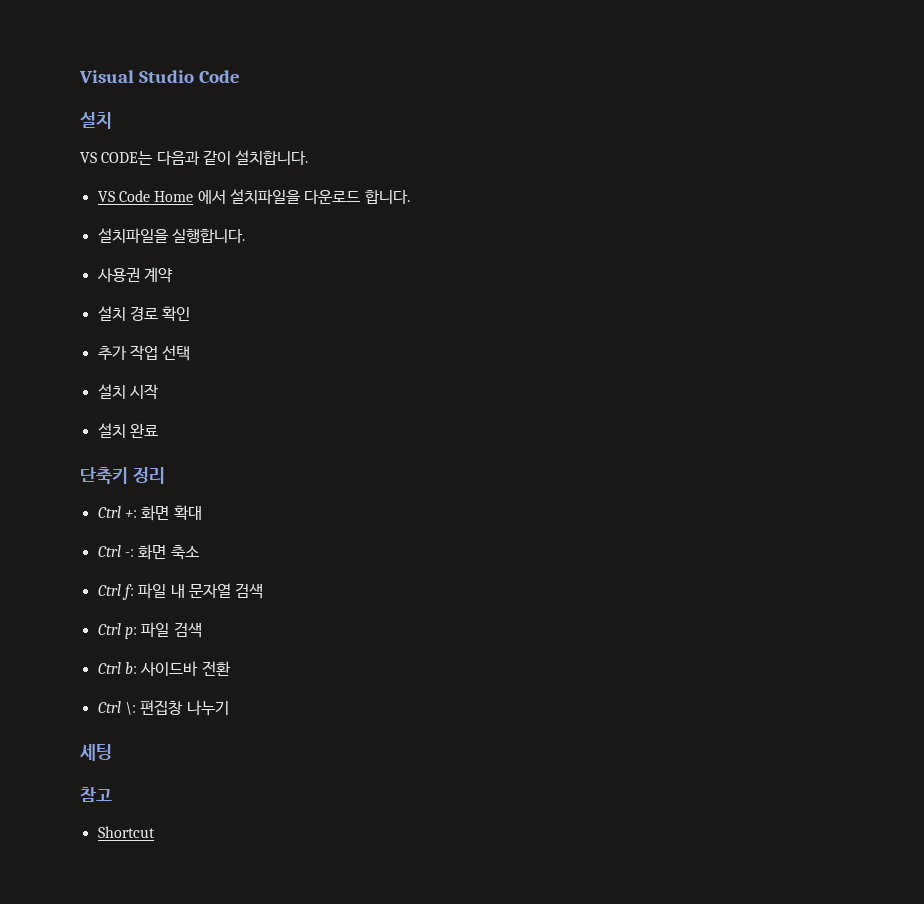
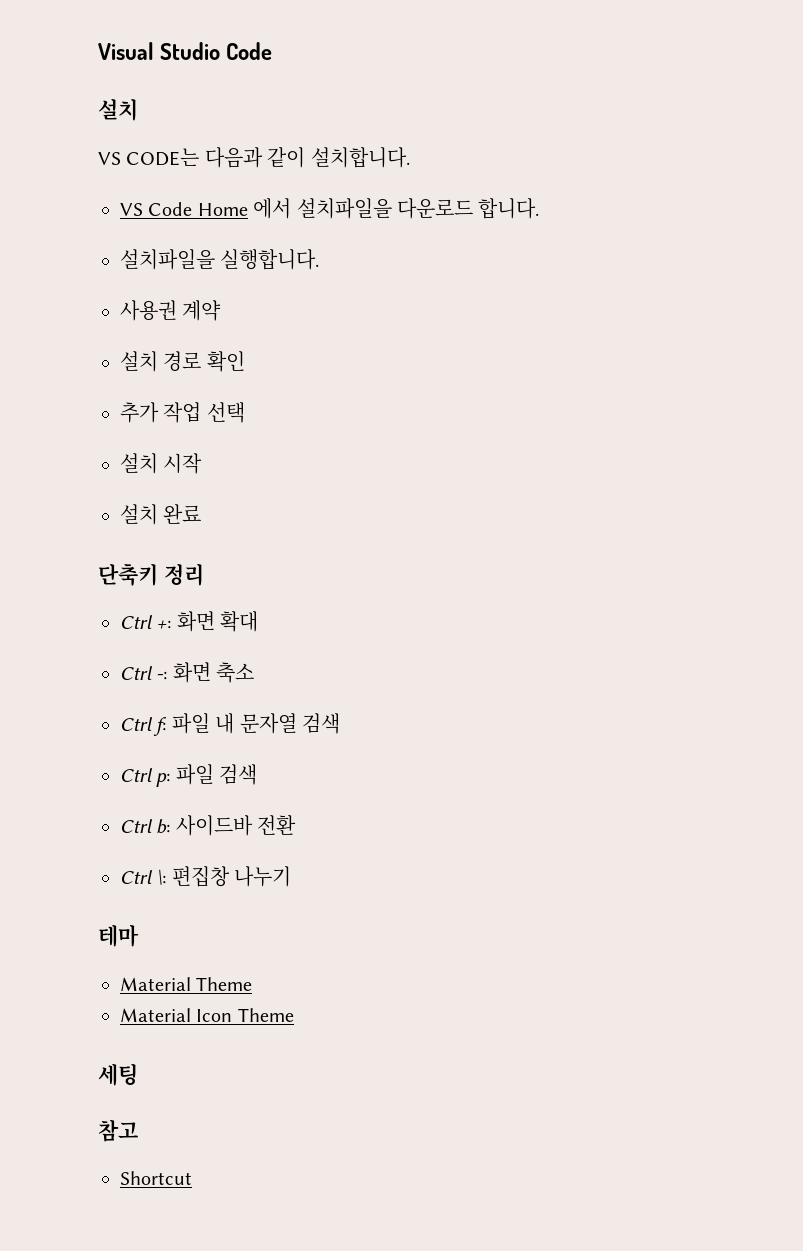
(229, 708) none -> [98,925,139,947] [120,977,253,991] [120,1008,294,1022] // 테마 // Material Theme // Material Icon Theme

